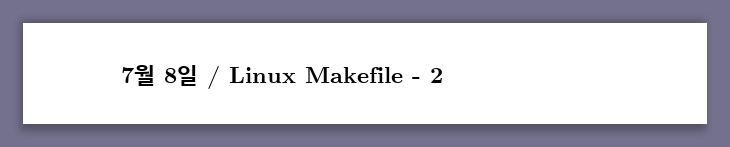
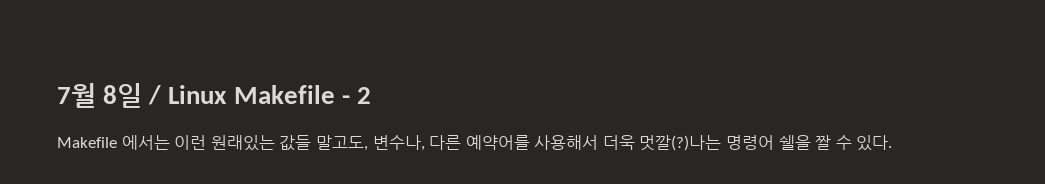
(443, 75) none -> [57,135,893,151] // Makefile 에서는 이런 원래있는 값들 말고도, 변수나, 다른 예약어를 사용해서 더욱 멋깔(?)나는 명령어 쉘을 짤 수 있다.

